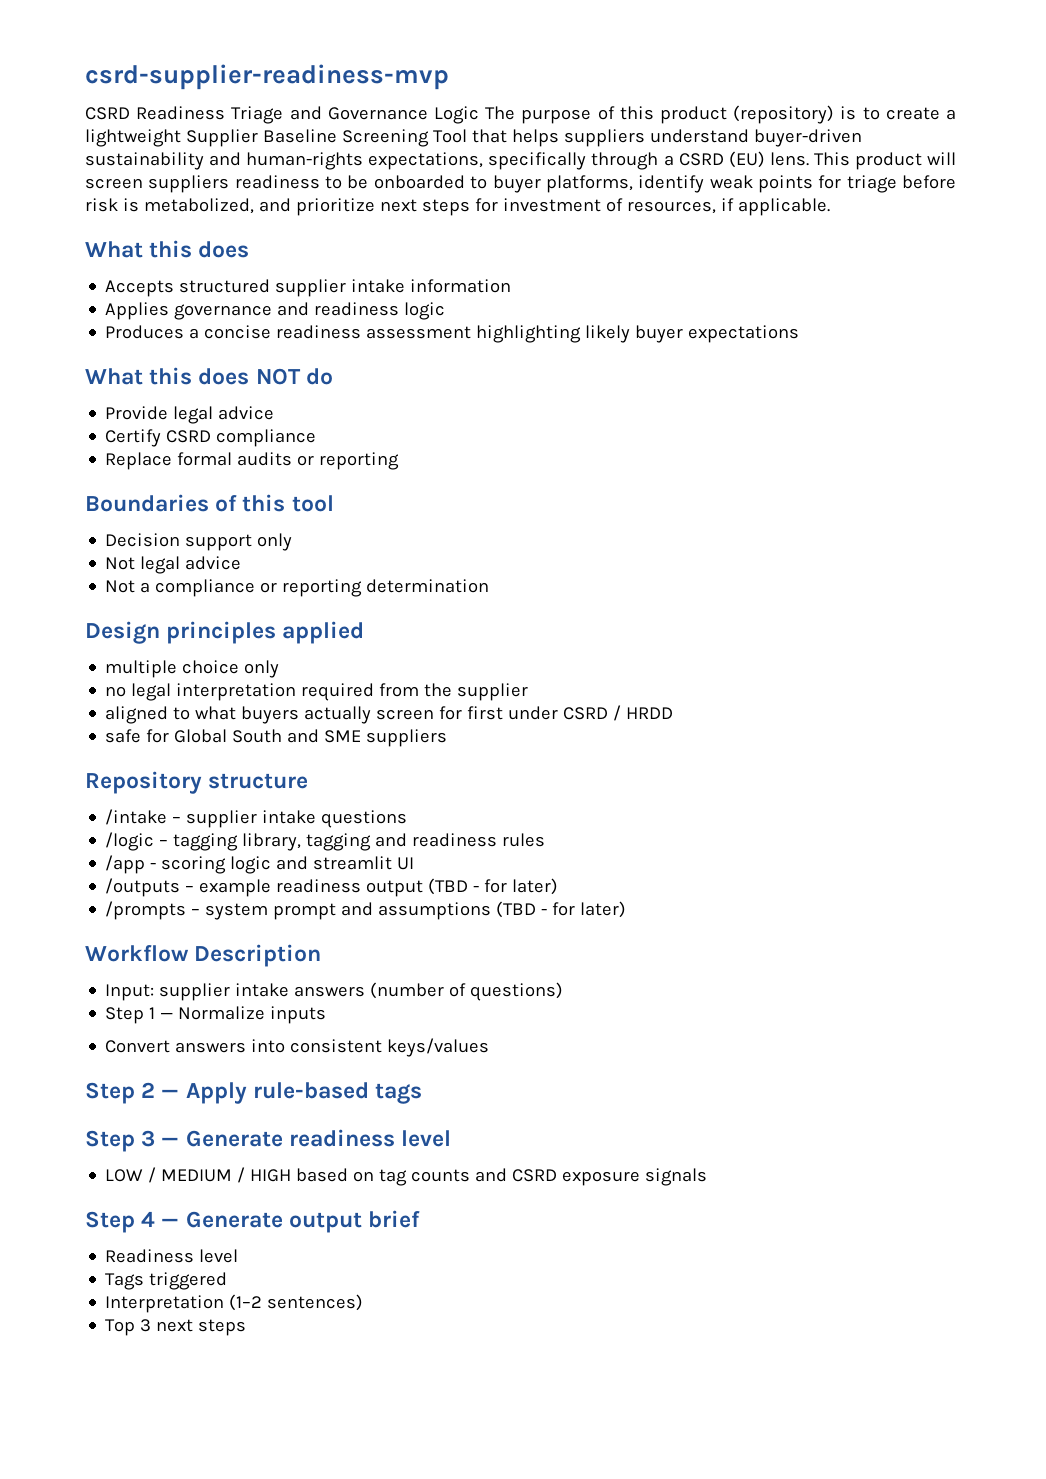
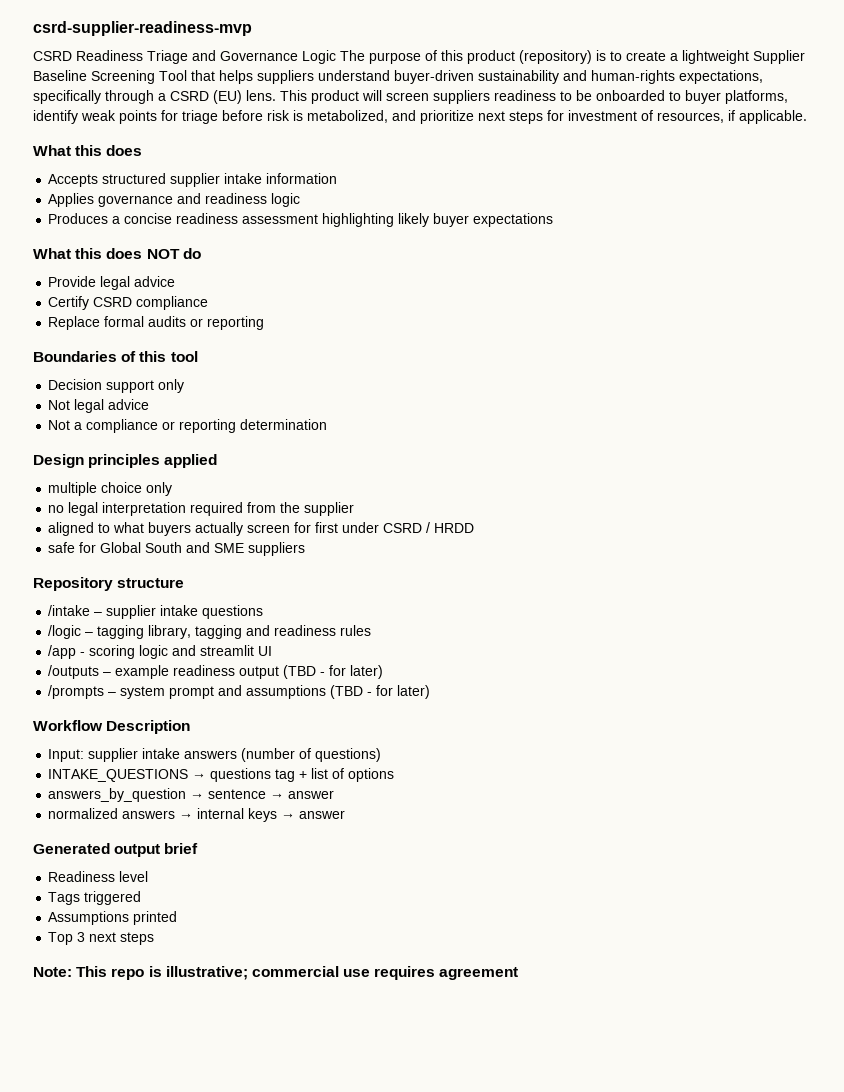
[105,1006,327,1024] [105,1038,490,1057] [85,1082,423,1104] [85,1129,452,1152] [105,1167,708,1186] [85,1211,283,1233] Step 1 — Normalize inputs // Convert answers into consistent keys/values // Step 2 — Apply rule-based tags // Step 3 — Generate readiness level // LOW / MEDIUM / HIGH based on tag counts and CSRD exposure signals // Step 4 — Generate -> [48,768,395,782] [48,788,335,802] [48,808,346,822] [33,843,110,854] INTAKE_QUESTIONS → questions tag + list of options // answers_by_question → sentence → answer // normalized answers → internal keys → answer // Generated
[105,1294,364,1313] Interpretation (1–2 sentences) -> [48,911,178,925] Assumptions printed
(247, 1327) none -> [33,966,519,980] // Note: This repo is illustrative; commercial use requires agreement

